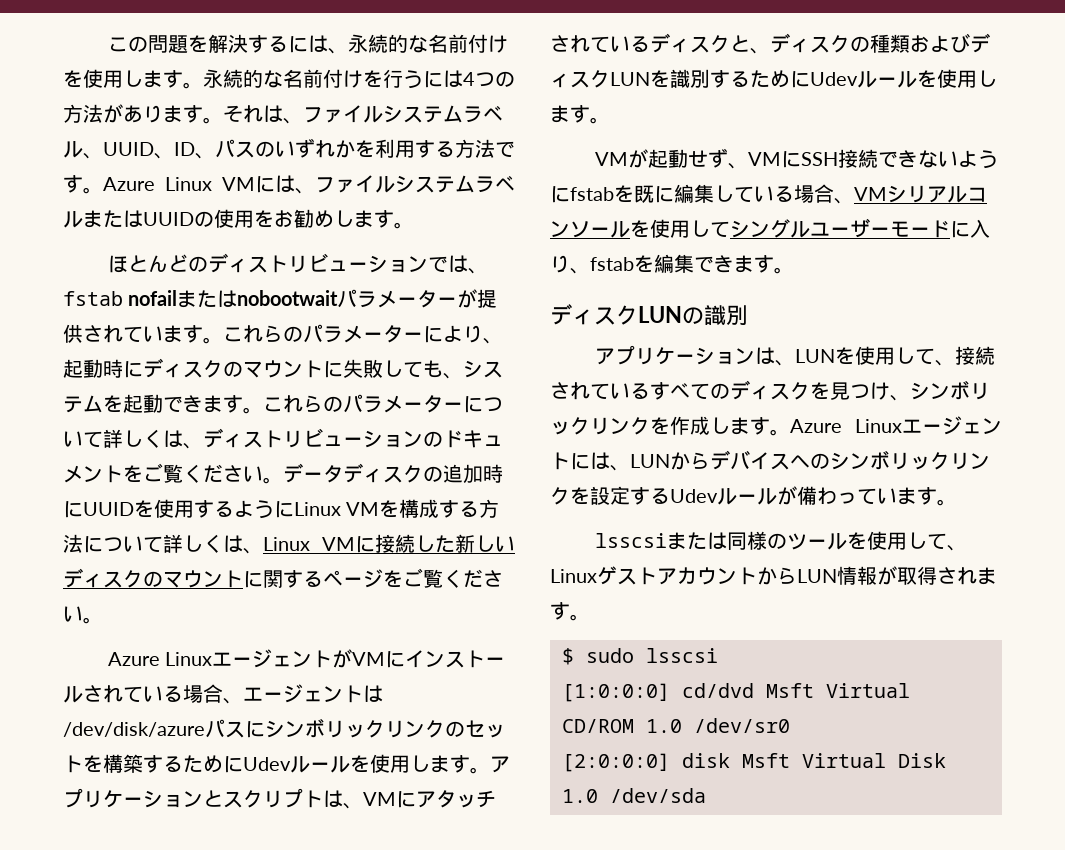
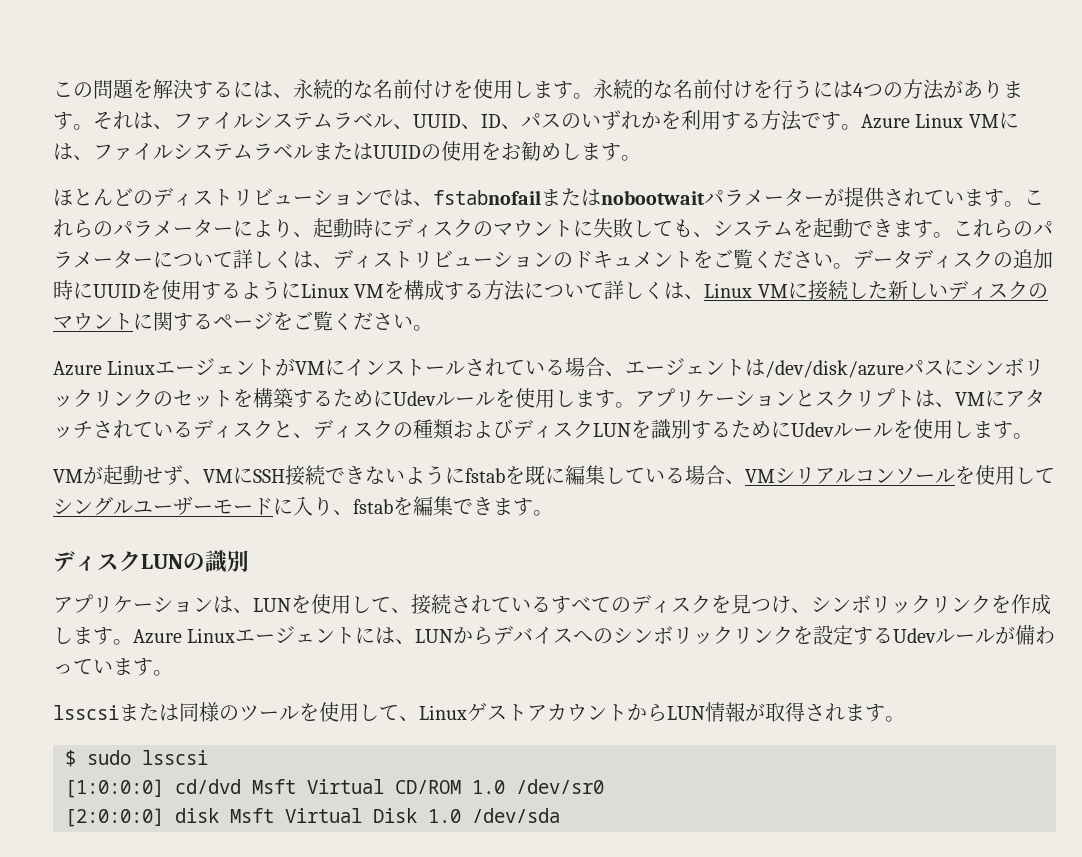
[63,290,178,306] fstab nofail -> [433,190,541,205] fstabnofail

